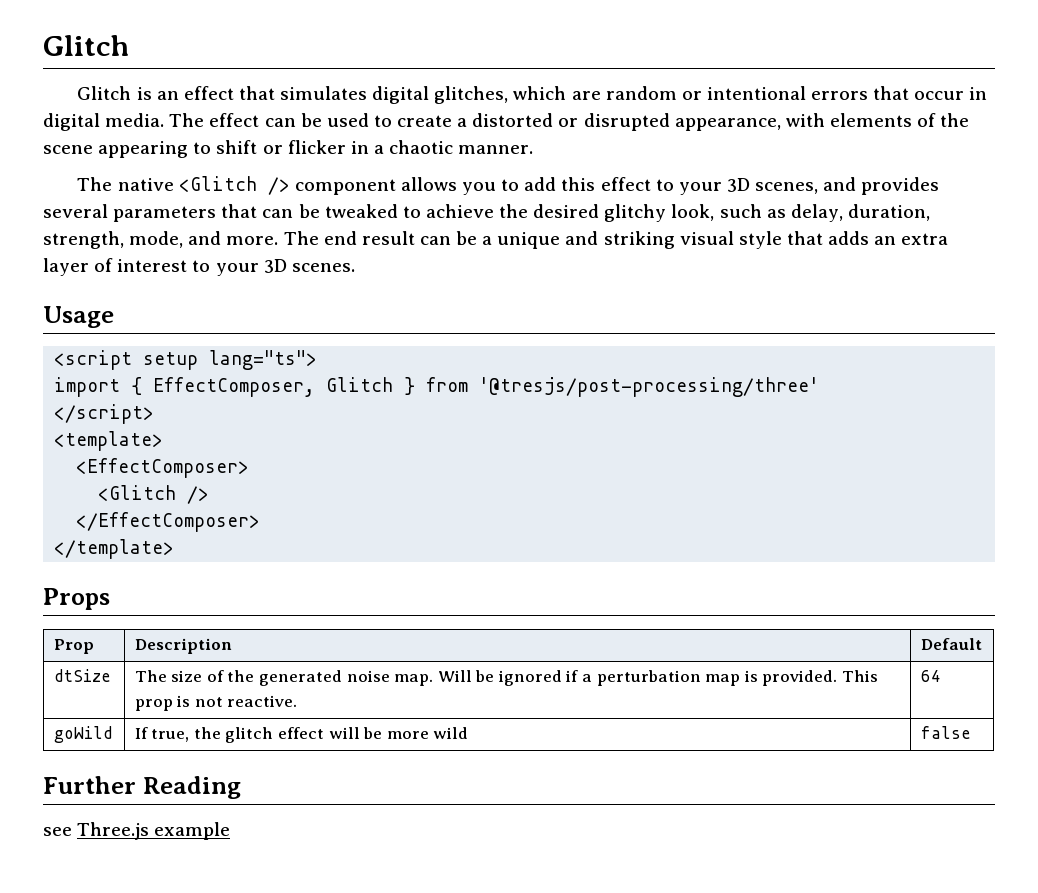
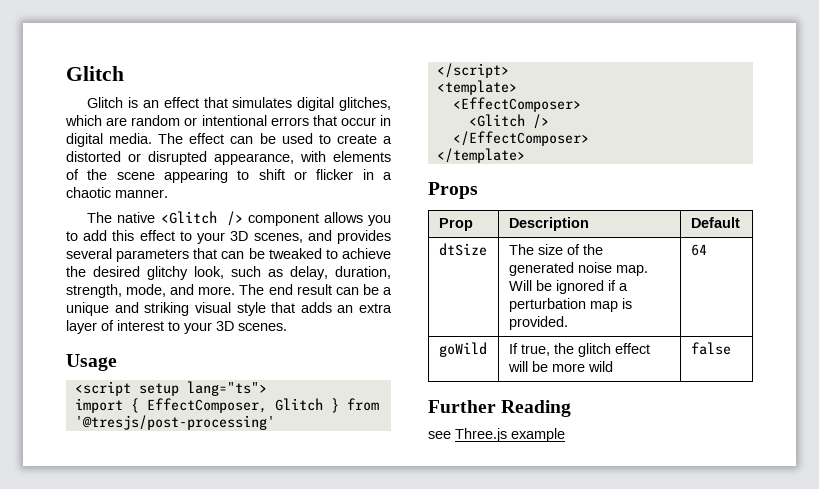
[479,377,820,397] '@tresjs/post-processing/three' -> [74,415,275,430] '@tresjs/post-processing'
[841,670,878,682] [134,695,298,711] This prop is not reactive. -> (568, 323) none

